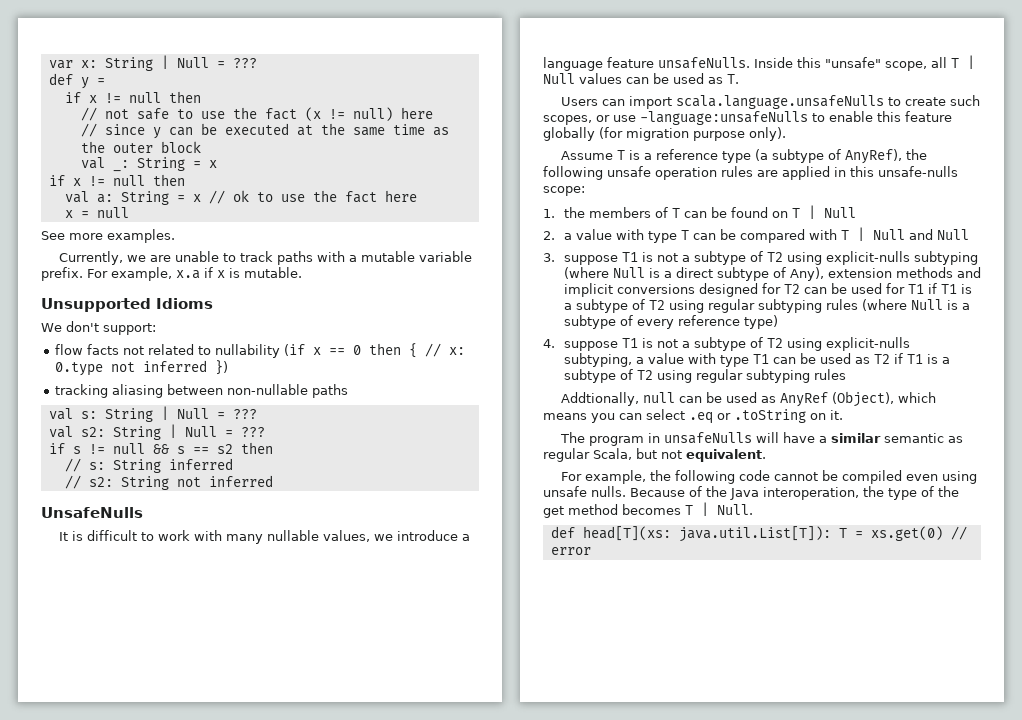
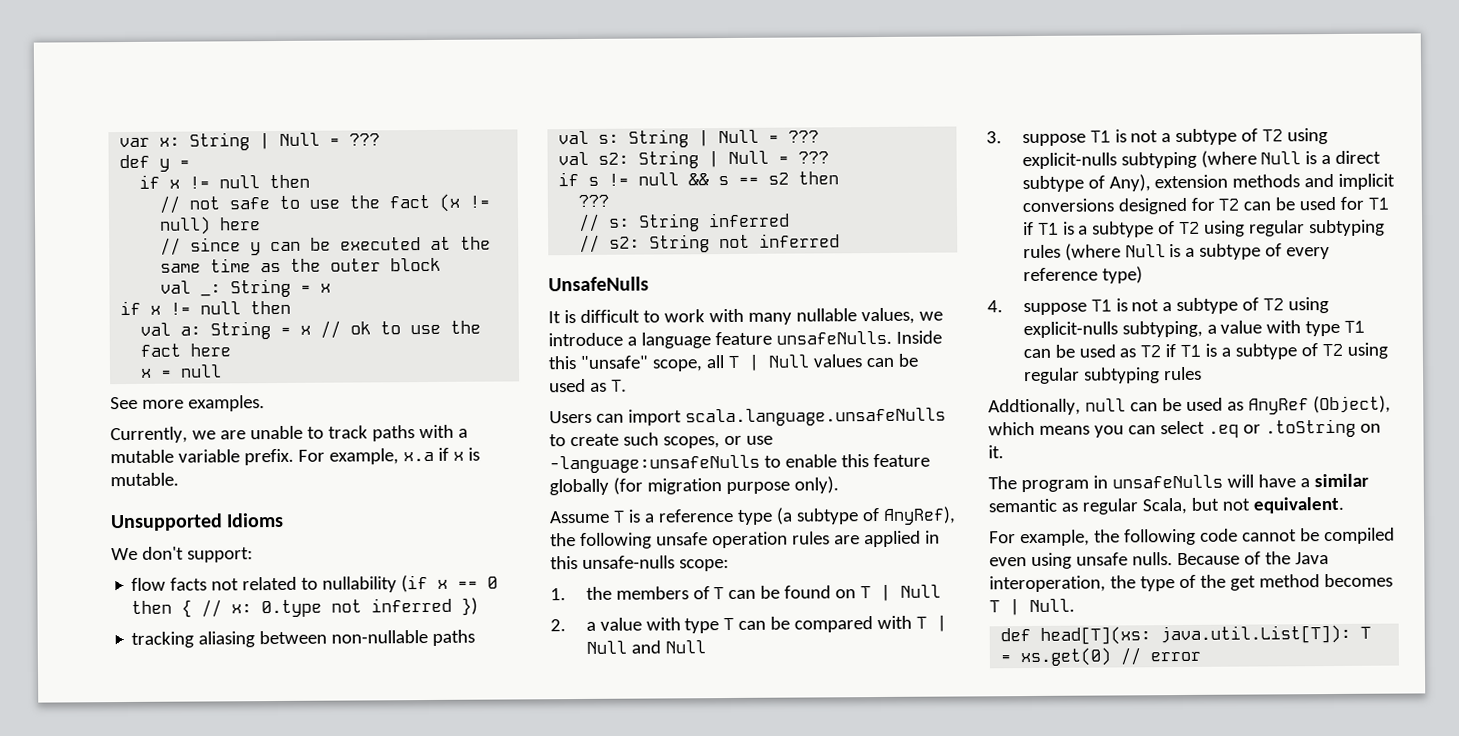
(273, 448) none -> [578,194,610,207] // ???

